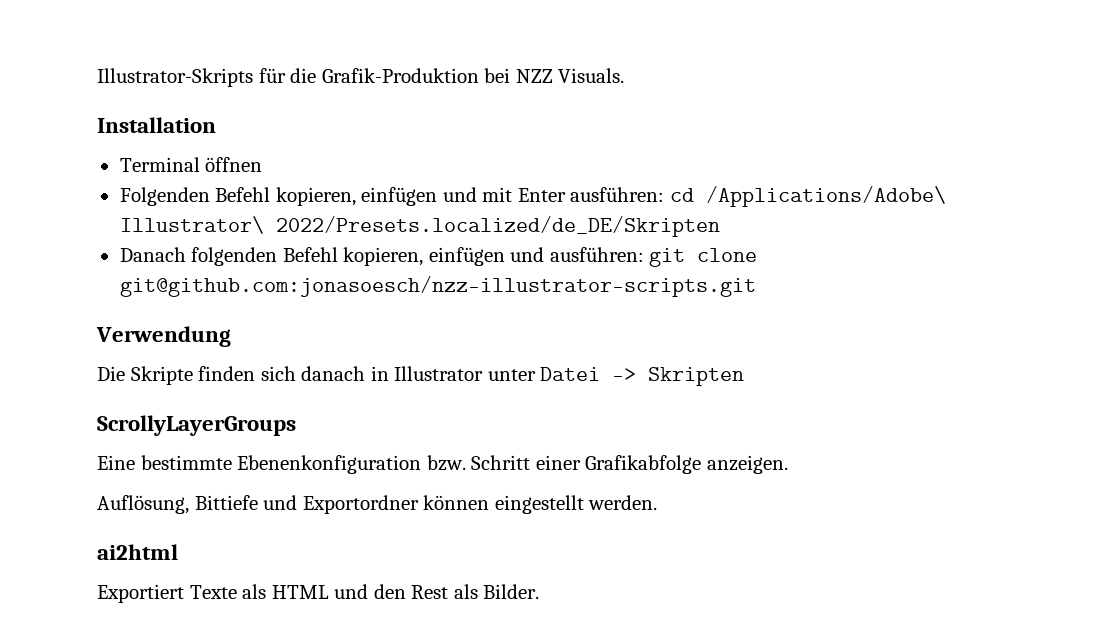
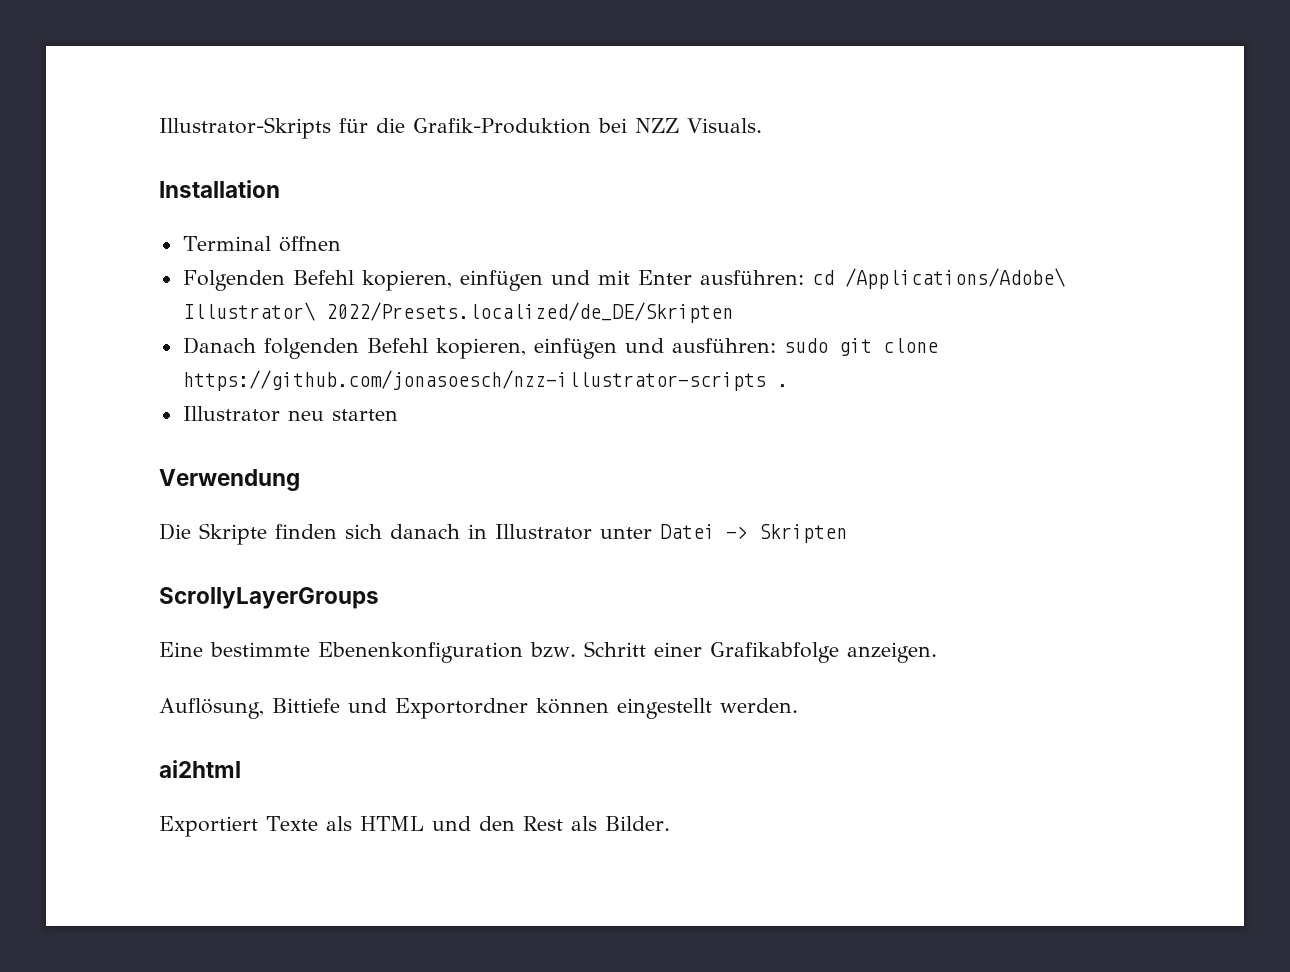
(644, 254) none -> [783,338,828,353] sudo
[119,276,756,297] git@github.com:jonasoesch/nzz-illustrator-scripts.git -> [182,370,788,391] [182,406,398,422] https://github.com/jonasoesch/nzz-illustrator-scripts . // Illustrator neu starten

